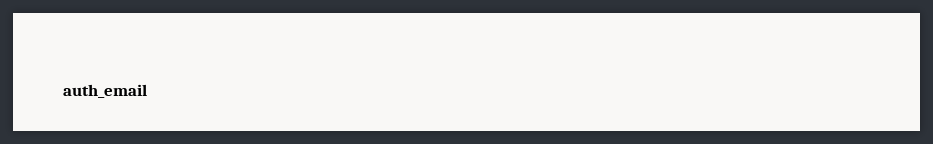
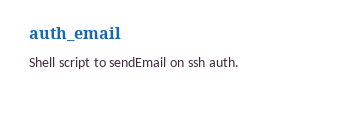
(147, 91) none -> [29,57,239,69] // Shell script to sendEmail on ssh auth.

